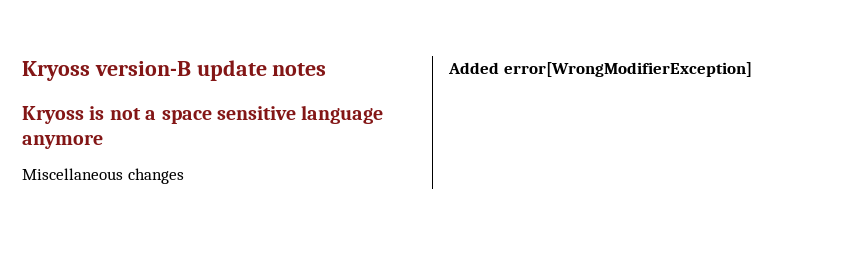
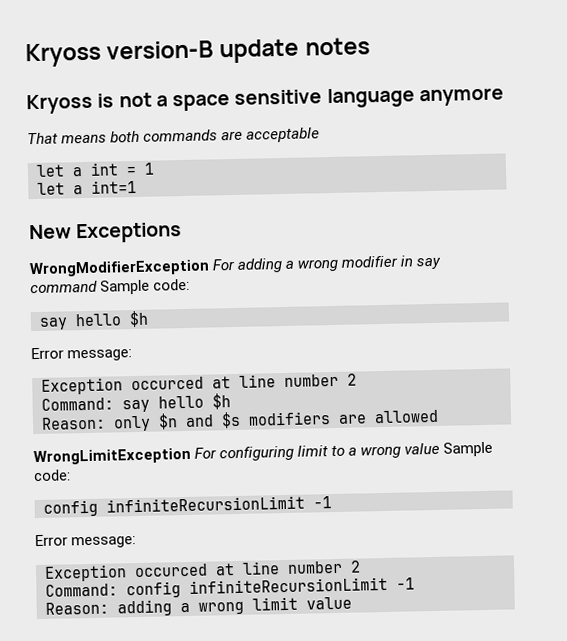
[22,168,184,184] [448,62,752,77] Miscellaneous changes // Added error[WrongModifierException] -> [27,127,321,145] [36,162,155,177] [37,179,137,195] [29,222,183,244] [29,255,442,278] [30,278,191,295] [39,310,149,330] [31,347,133,362] [41,373,357,395] [41,393,231,413] [41,409,439,432] [33,441,494,466] [33,469,71,482] [43,495,332,517] [35,534,137,549] [44,560,361,582] [45,576,415,599] [45,596,352,617] That means both commands are acceptable // let a int = 1 // let a int=1 // New Exceptions // WrongModifierException For adding a wrong modifier in say command Sample code: // say hello $h // Error message: // Exception occurced at line number 2 // Command: say hello $h // Reason: only $n and $s modifiers are allowed // WrongLimitException For configuring limit to a wrong value Sample code: // config infiniteRecursionLimit -1 // Error message: // Exception occurced at line number 2 // Command: config infiniteRecursionLimit -1 // Reason: adding a wrong limit value

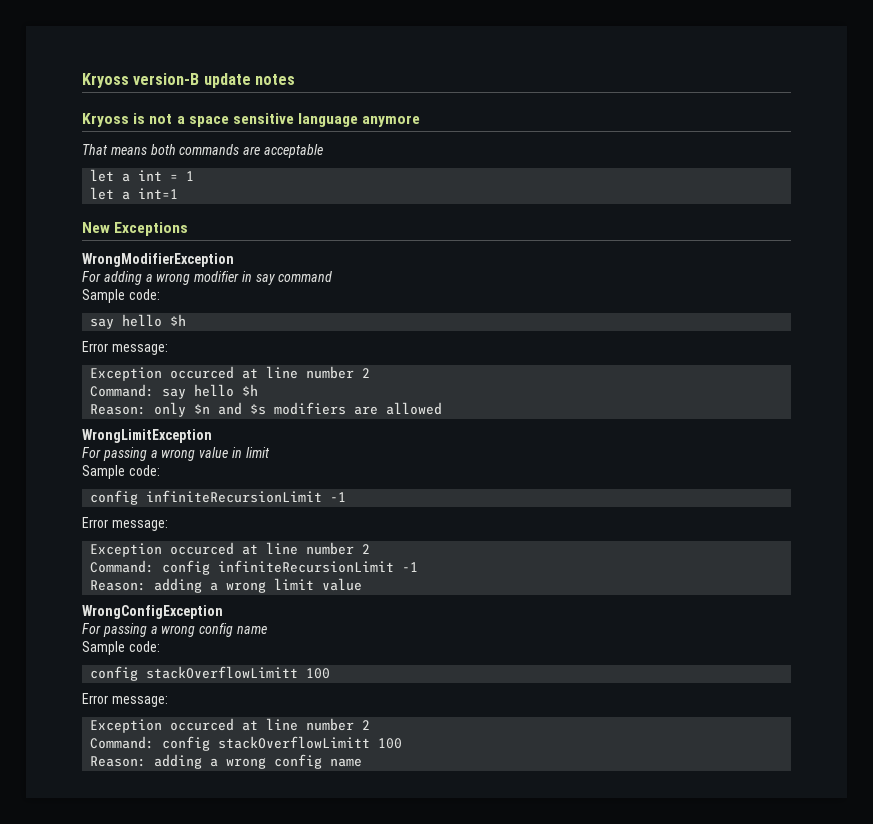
(210, 268) none -> (234, 260) //
(98, 287) none -> (333, 276) //
[194,445,346,462] For configuring limit to -> [82,447,147,461] // For passing
(441, 448) none -> [231,447,270,458] in limit //
(352, 603) none -> [82,605,223,619] [82,623,267,637] [82,641,160,655] [90,666,331,681] [82,693,168,707] [90,718,371,733] [90,736,403,751] [90,754,363,769] // WrongConfigException // For passing a wrong config name // Sample code: // config stackOverflowLimitt 100 // Error message: // Exception occurced at line number 2 // Command: config stackOverflowLimitt 100 // Reason: adding a wrong config name

